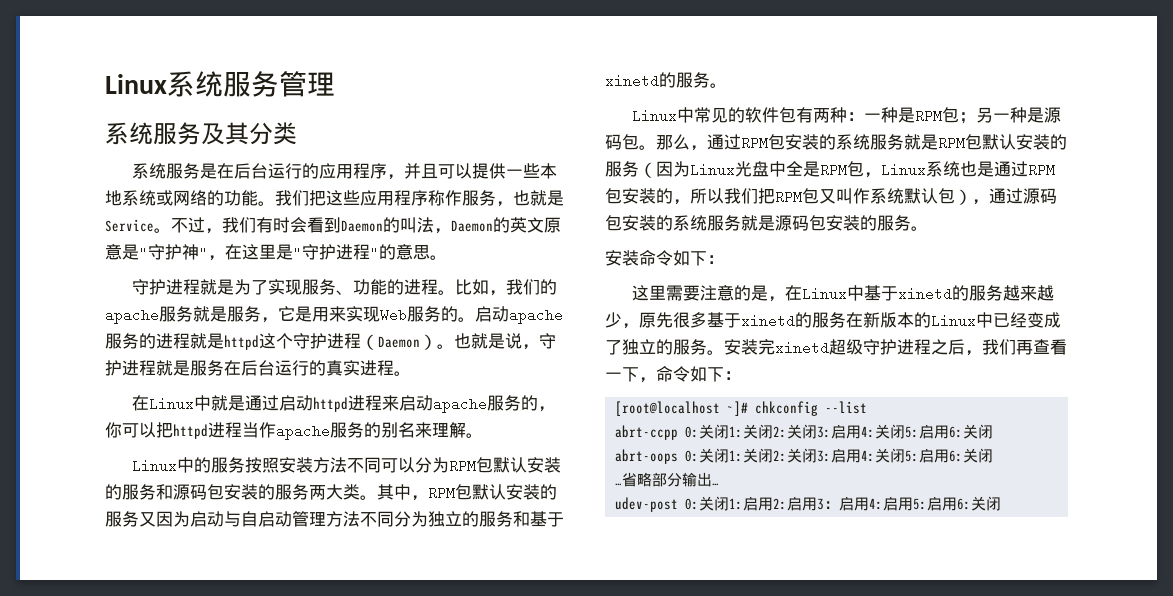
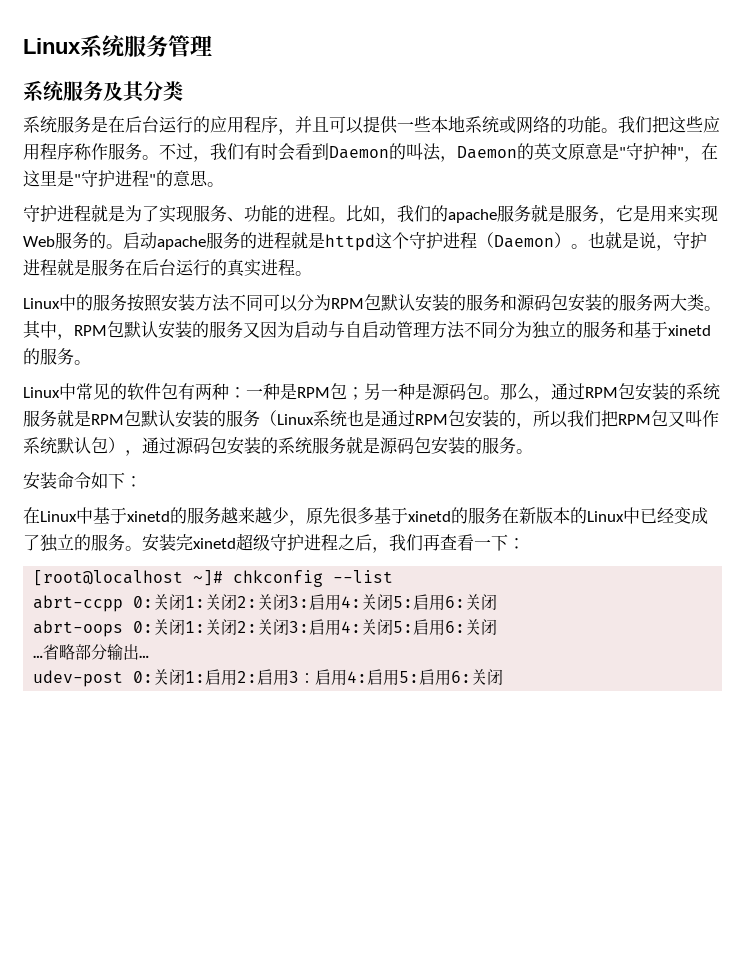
[496,190,564,207] [105,219,154,232] ，也就是Service -> (142, 151) none
[132,395,556,413] [105,422,483,440] // 在Linux中就是通过启动httpd进程来启动apache服务的，你可以把httpd进程当作apache服务的别名来理解。 -> (312, 273) none
[656,161,881,178] 因为Linux光盘中全是RPM包， -> (277, 418) none
[632,285,786,302] 这里需要注意的是， -> (142, 481) none
[639,366,724,383] ，命令如下 -> (508, 542) none

